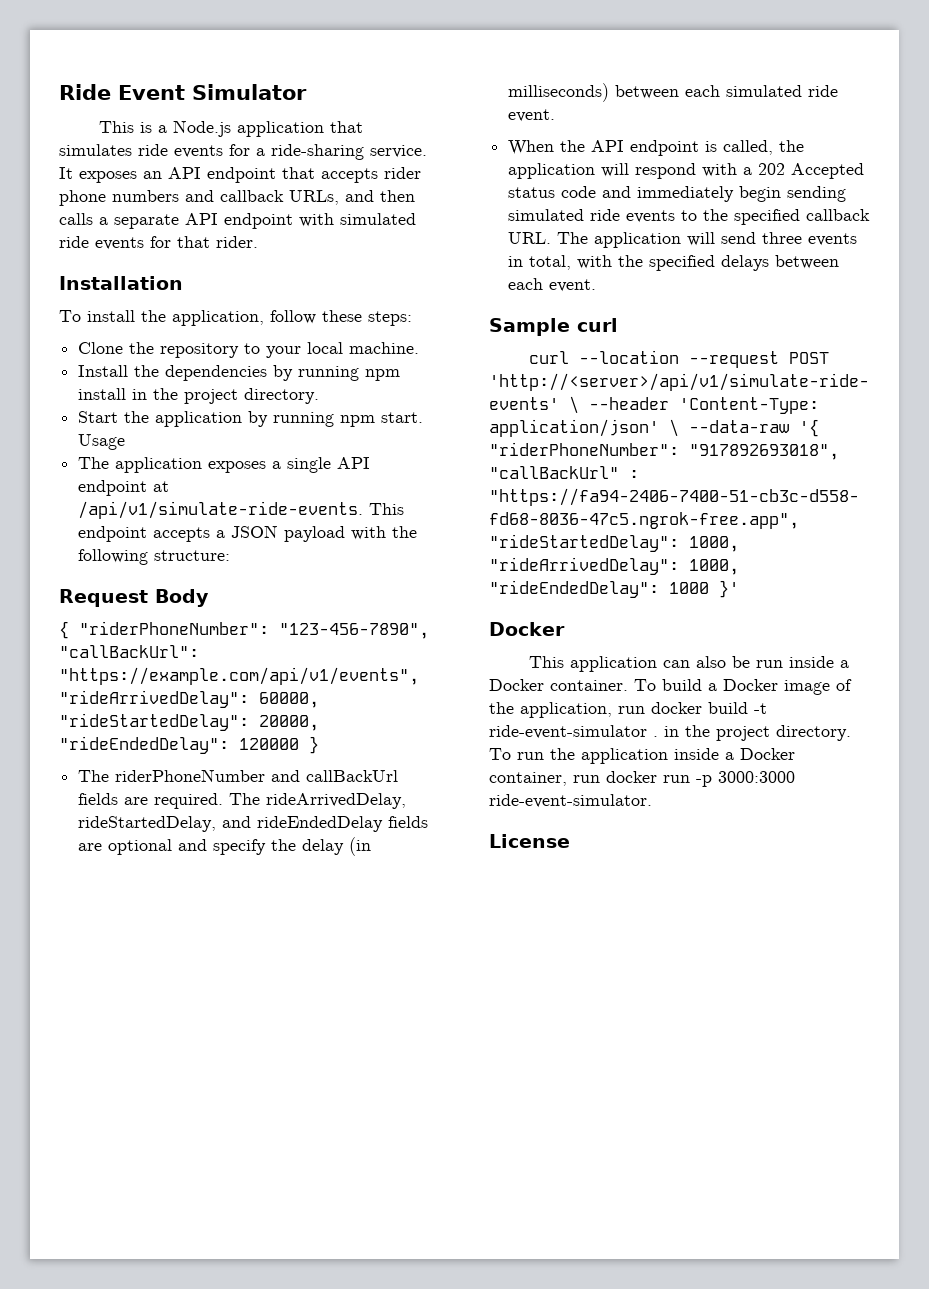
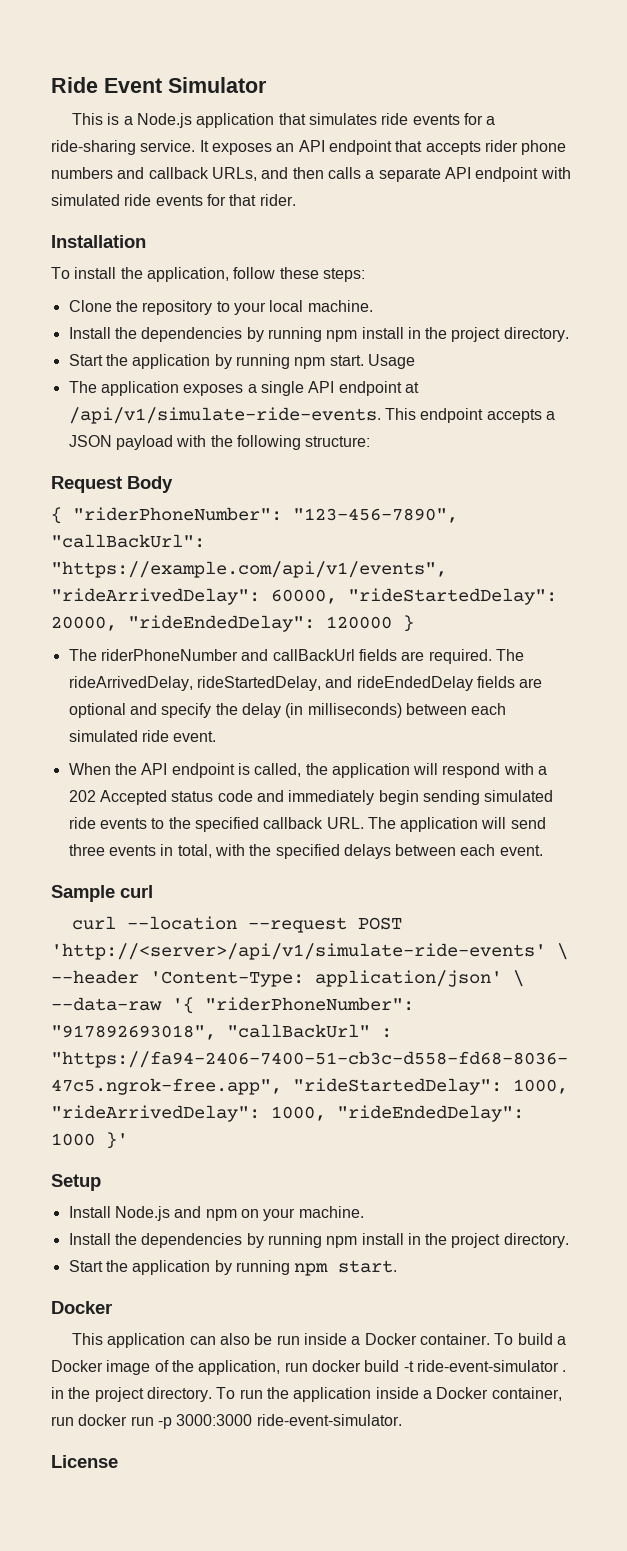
(739, 589) none -> [51,1174,101,1191] [68,1206,364,1221] [68,1233,569,1248] [68,1260,398,1276] // Setup // Install Node.js and npm on your machine. // Install the dependencies by running npm install in the project directory. // Start the application by running npm start.

